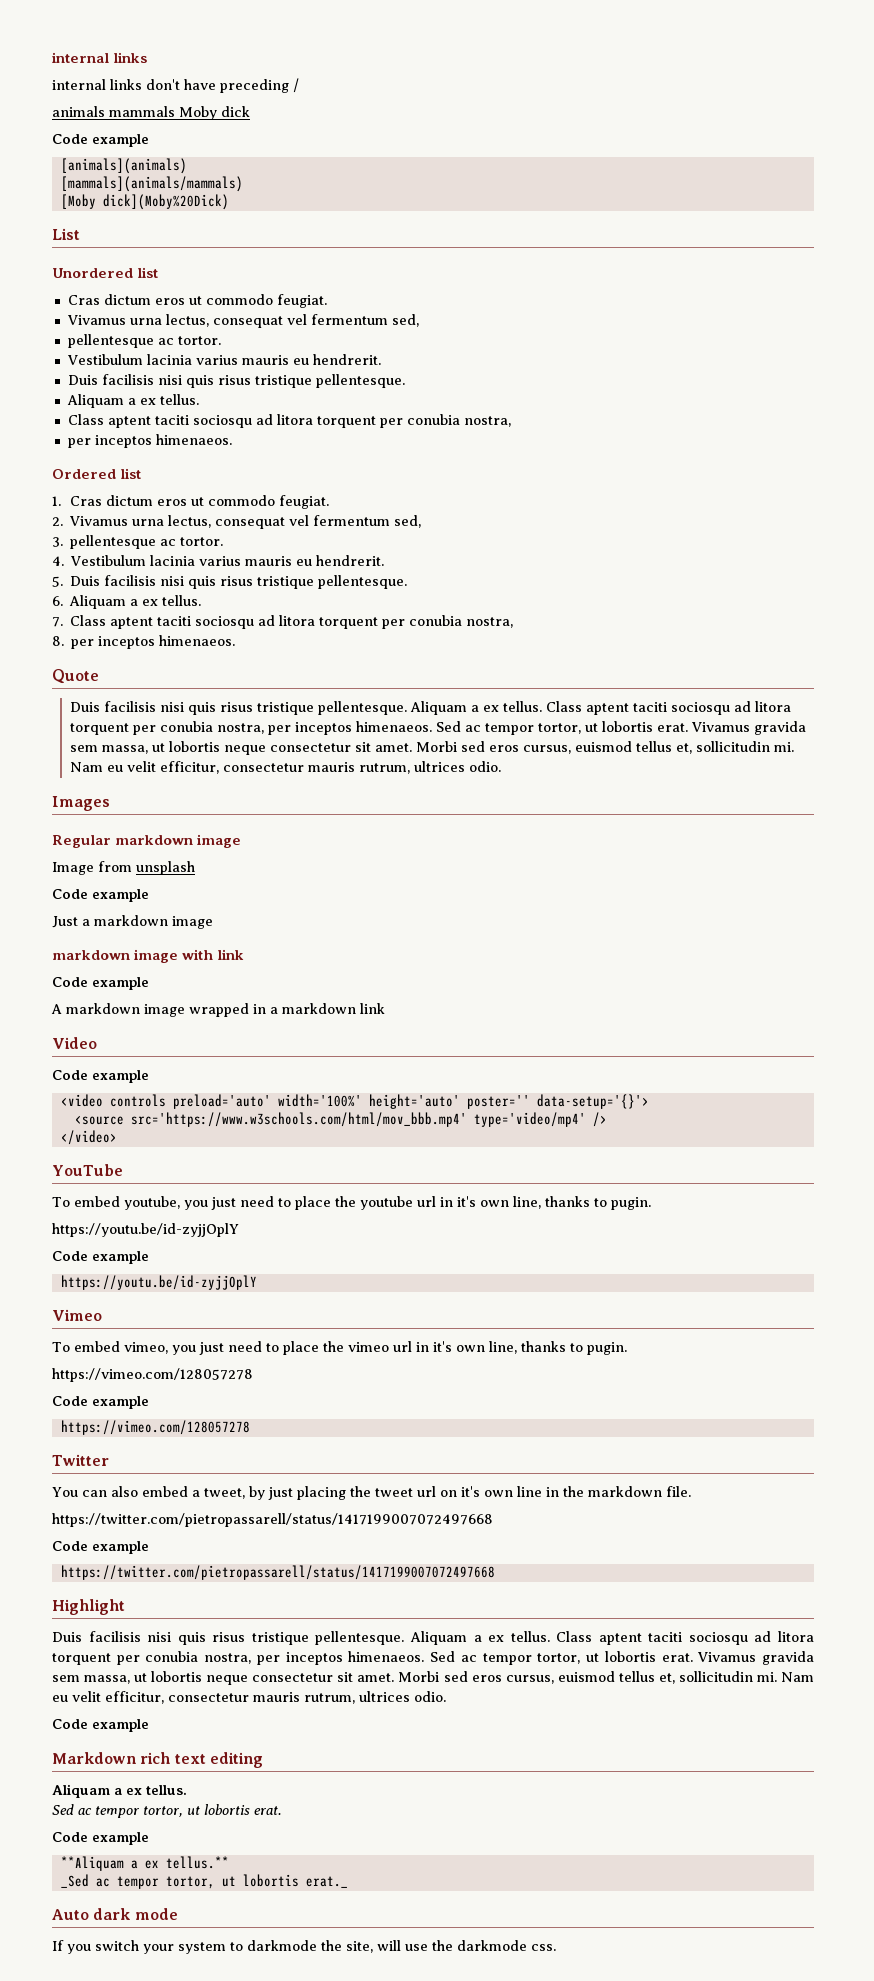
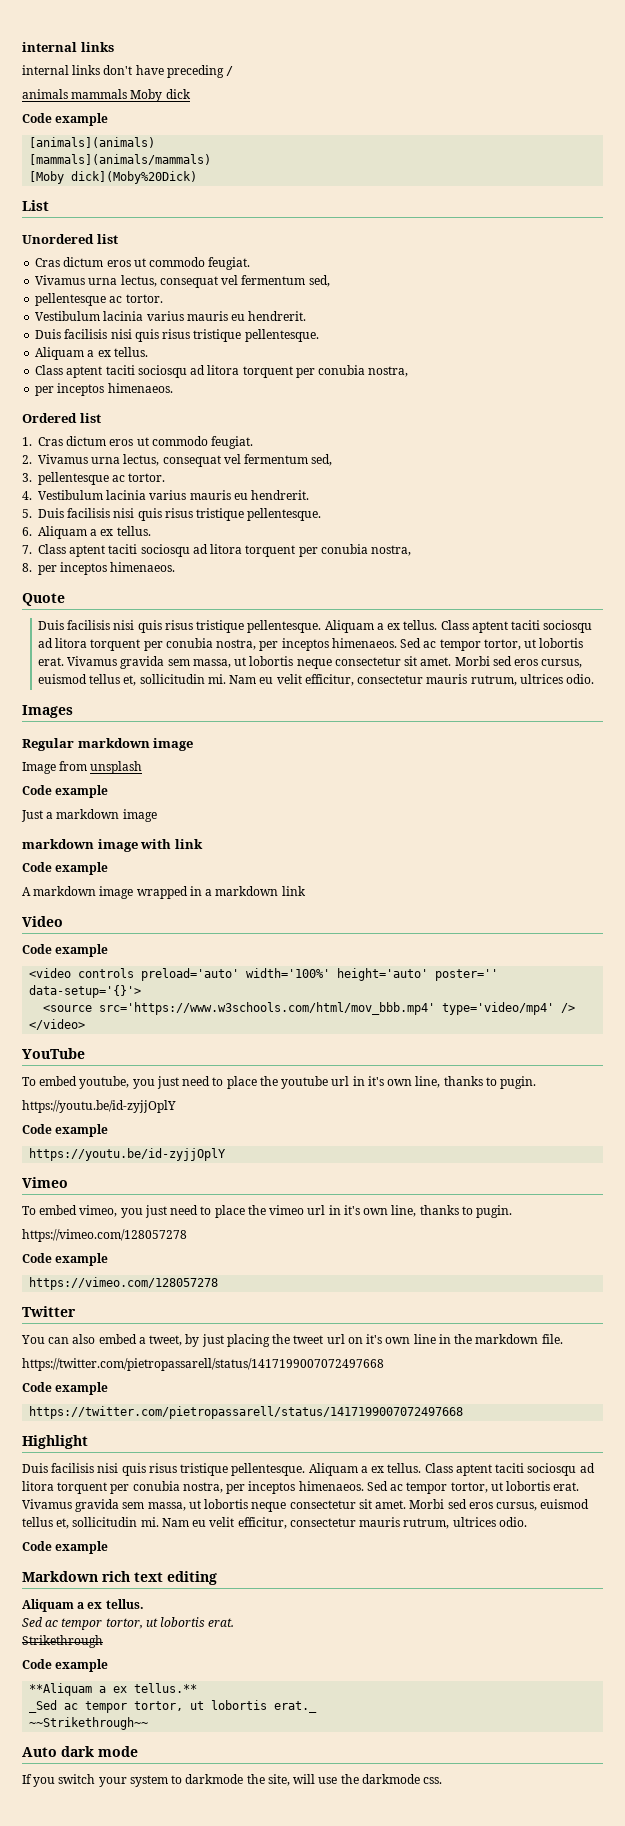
(281, 1810) none -> [22,1635,103,1648] // Strikethrough
(348, 1882) none -> [29,1717,149,1730] // ~~Strikethrough~~

